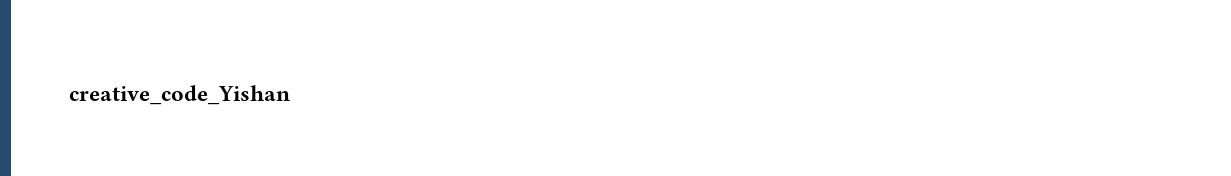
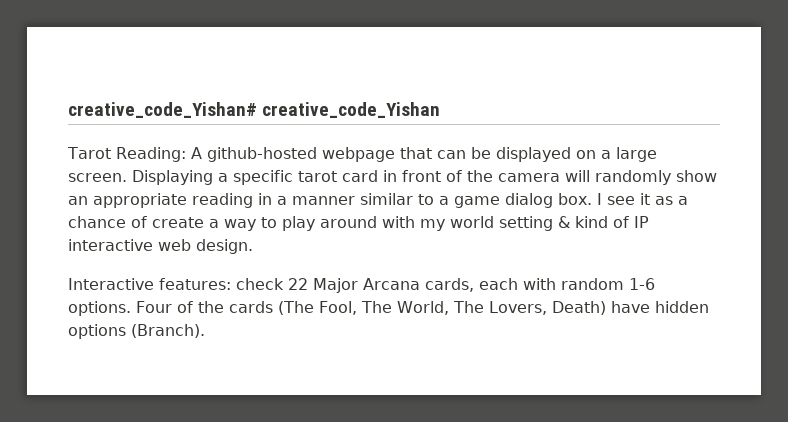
(69, 95) none -> [68,102,257,118] creative_code_Yishan#
(290, 95) none -> [67,147,657,162] [68,170,717,185] [68,193,688,208] [68,216,649,231] [68,239,253,254] [68,278,655,293] [68,301,709,316] [68,324,205,339] // Tarot Reading: A github-hosted webpage that can be displayed on a large screen. Displaying a specific tarot card in front of the camera will randomly show an appropriate reading in a manner similar to a game dialog box. I see it as a chance of create a way to play around with my world setting & kind of IP interactive web design. // Interactive features: check 22 Major Arcana cards, each with random 1-6 options. Four of the cards (The Fool, The World, The Lovers, Death) have hidden options (Branch).

